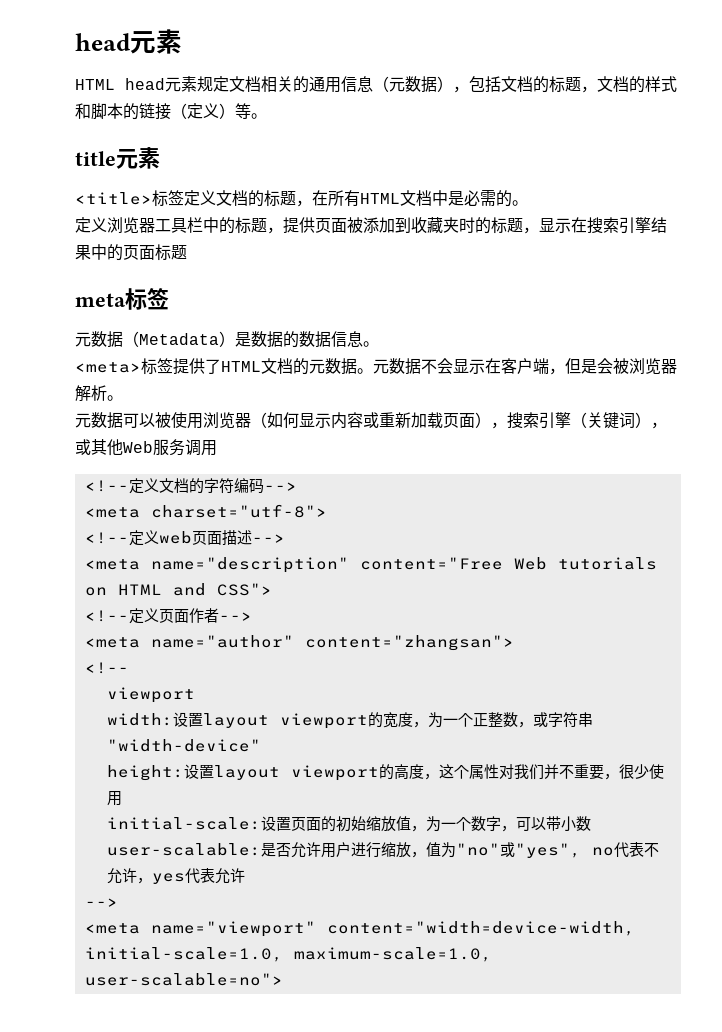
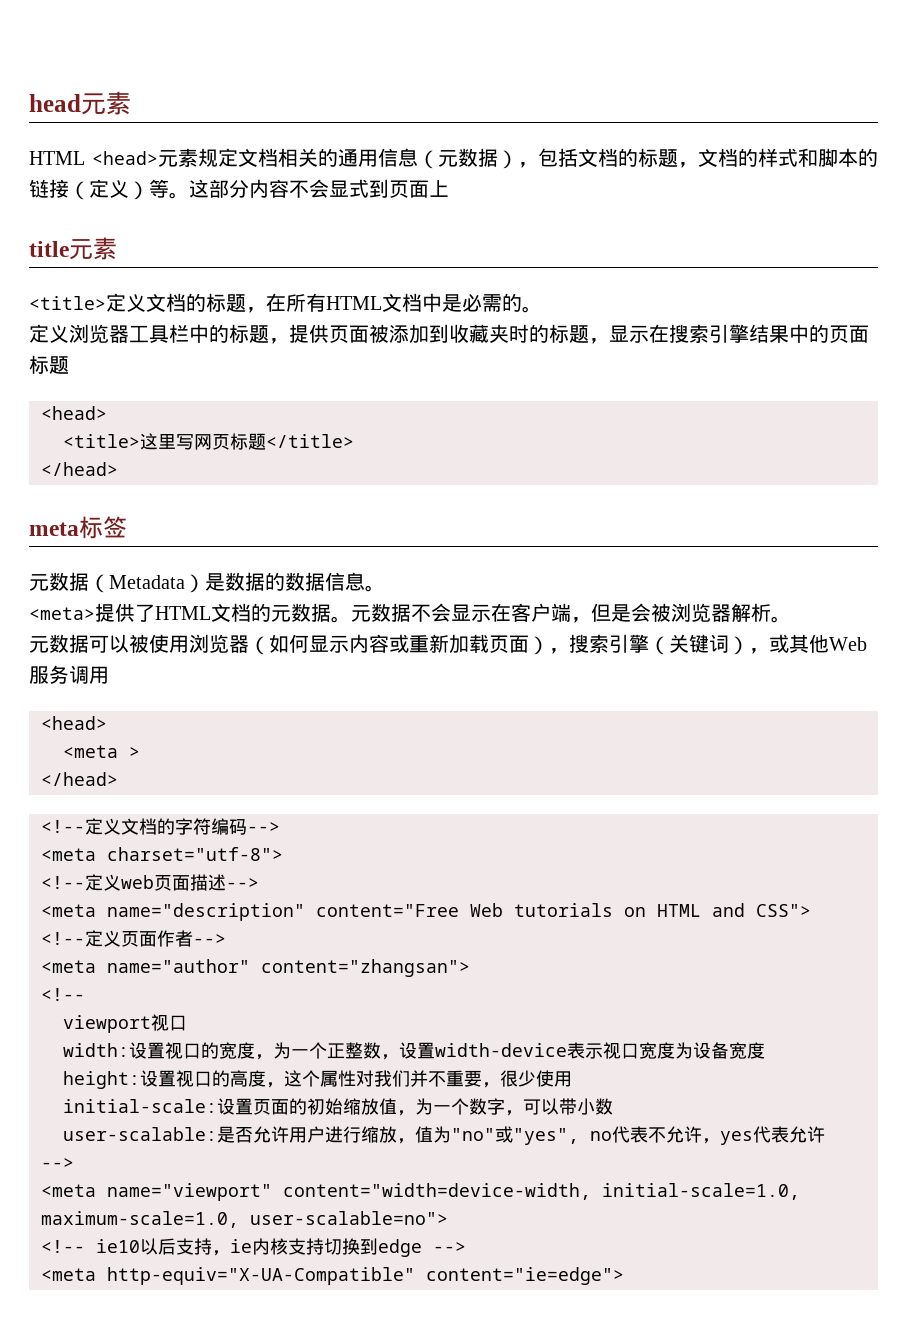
[125,78,165,90] head -> [92,151,159,165] <head>
(267, 116) none -> [189,179,449,198] 这部分内容不会显式到页面上
[152,190,184,207] 标签 -> (106, 303) none
(187, 252) none -> [41,406,107,420] [63,433,354,450] [41,462,118,476] // <head> // <title>这里写网页标题</title> // </head>
[141,358,173,375] 标签 -> (95, 613) none
(217, 448) none -> [41,716,107,730] [63,745,140,758] [41,772,118,786] // <head> // <meta > // </head>
(195, 695) none -> [151,1014,187,1031] 视口
[202,713,368,729] layout viewport -> [165,1042,201,1059] 视口
[532,712,593,728] [106,739,261,752] 或字符串"width-device" -> [399,1042,765,1059] 设置width-device表示视口宽度为设备宽度
[213,765,379,781] layout viewport -> [176,1070,212,1087] 视口
(283, 979) none -> [41,1238,466,1257] [41,1267,624,1285] // <!-- ie10以后支持，ie内核支持切换到edge --> // <meta http-equiv="X-UA-Compatible" content="ie=edge">

